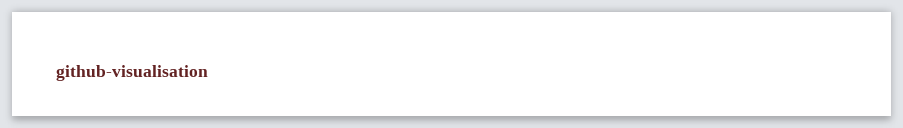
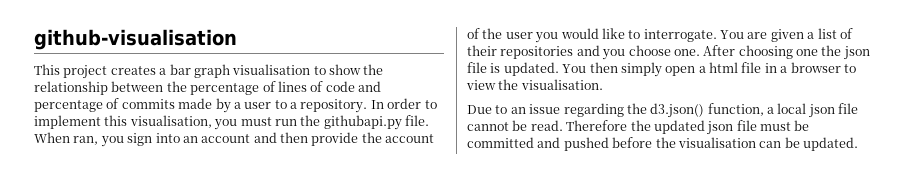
(208, 73) none -> [34,64,384,79] [34,81,381,95] [34,98,437,113] [34,115,429,130] [34,132,435,147] [467,28,853,43] [467,45,870,60] [467,62,856,77] [466,79,603,90] [467,103,859,118] [467,120,810,135] [467,137,858,151] // This project creates a bar graph visualisation to show the relationship between the percentage of lines of code and percentage of commits made by a user to a repository. In order to implement this visualisation, you must run the githubapi.py file. When ran, you sign into an account and then provide the account of the user you would like to interrogate. You are given a list of their repositories and you choose one. After choosing one the json file is updated. You then simply open a html file in a browser to view the visualisation. // Due to an issue regarding the d3.json() function, a local json file cannot be read. Therefore the updated json file must be committed and pushed before the visualisation can be updated.

